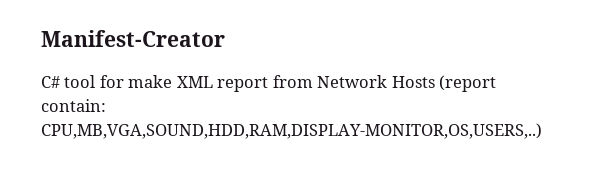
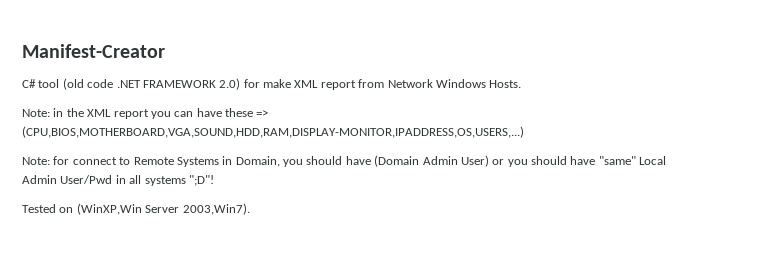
(96, 81) none -> [62,78,241,90] (old code .NET FRAMEWORK 2.0)
[391,75,497,92] [41,99,106,112] [41,123,542,139] Hosts (report contain: CPU,MB,VGA,SOUND,HDD,RAM,DISPLAY-MONITOR,OS,USERS,..) -> [435,79,522,88] [22,108,269,119] [22,126,524,138] [22,155,667,167] [22,175,214,186] [22,203,250,215] Windows Hosts. // Note: in the XML report you can have these => (CPU,BIOS,MOTHERBOARD,VGA,SOUND,HDD,RAM,DISPLAY-MONITOR,IPADDRESS,OS,USERS,...) // Note: for connect to Remote Systems in Domain, you should have (Domain Admin User) or you should have "same" Local Admin User/Pwd in all systems ";D"! // Tested on (WinXP,Win Server 2003,Win7).

